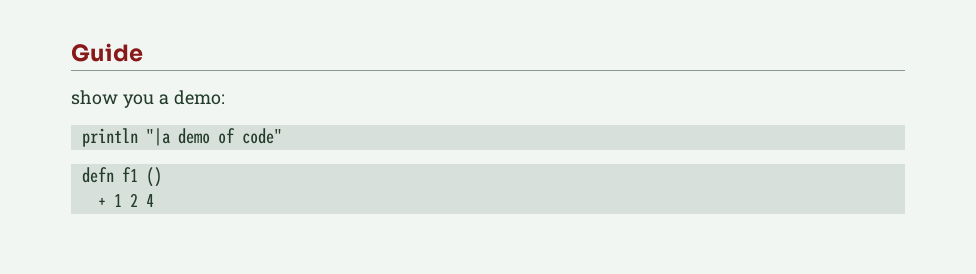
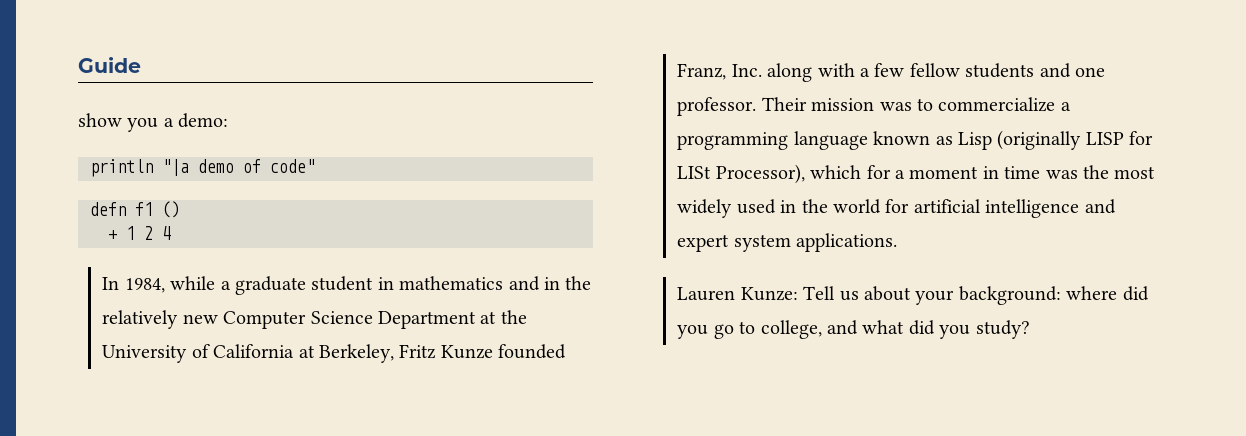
(154, 200) none -> [102,276,592,295] [102,310,527,329] [102,344,567,363] [677,63,1106,82] [677,97,1071,116] [677,130,1154,150] [677,164,1156,184] [677,199,1116,218] [677,233,898,252] [677,286,1149,305] [677,320,1030,339] // In 1984, while a graduate student in mathematics and in the relatively new Computer Science Department at the University of California at Berkeley, Fritz Kunze founded Franz, Inc. along with a few fellow students and one professor. Their mission was to commercialize a programming language known as Lisp (originally LISP for LISt Processor), which for a moment in time was the most widely used in the world for artificial intelligence and expert system applications. // Lauren Kunze: Tell us about your background: where did you go to college, and what did you study?

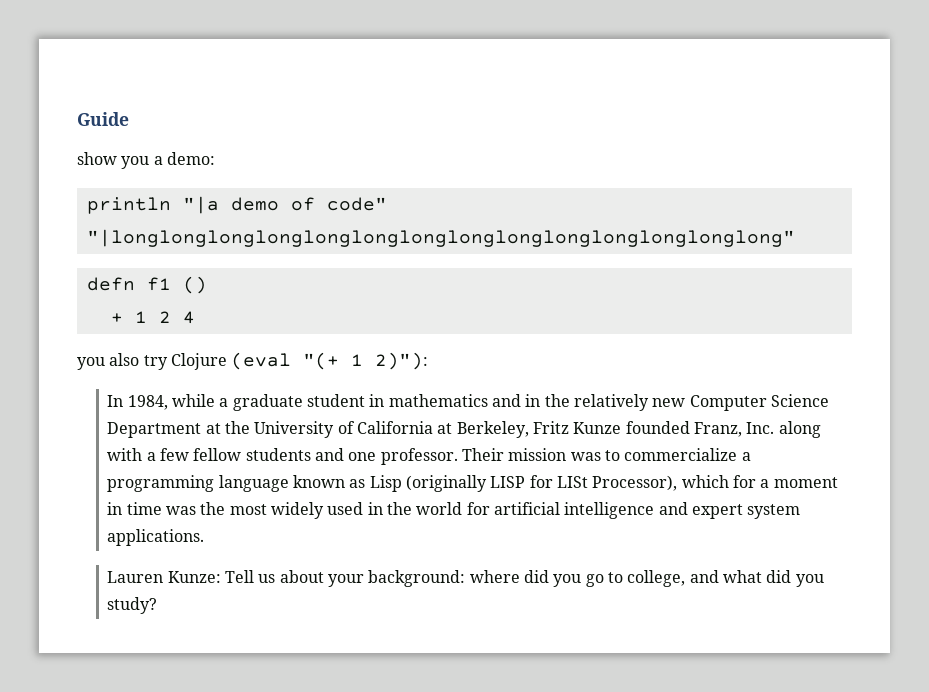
(315, 166) none -> [86,229,795,247] "|longlonglonglonglonglonglonglonglonglonglonglonglonglong"
(171, 233) none -> [77,352,429,370] // you also try Clojure (eval "(+ 1 2)"):

